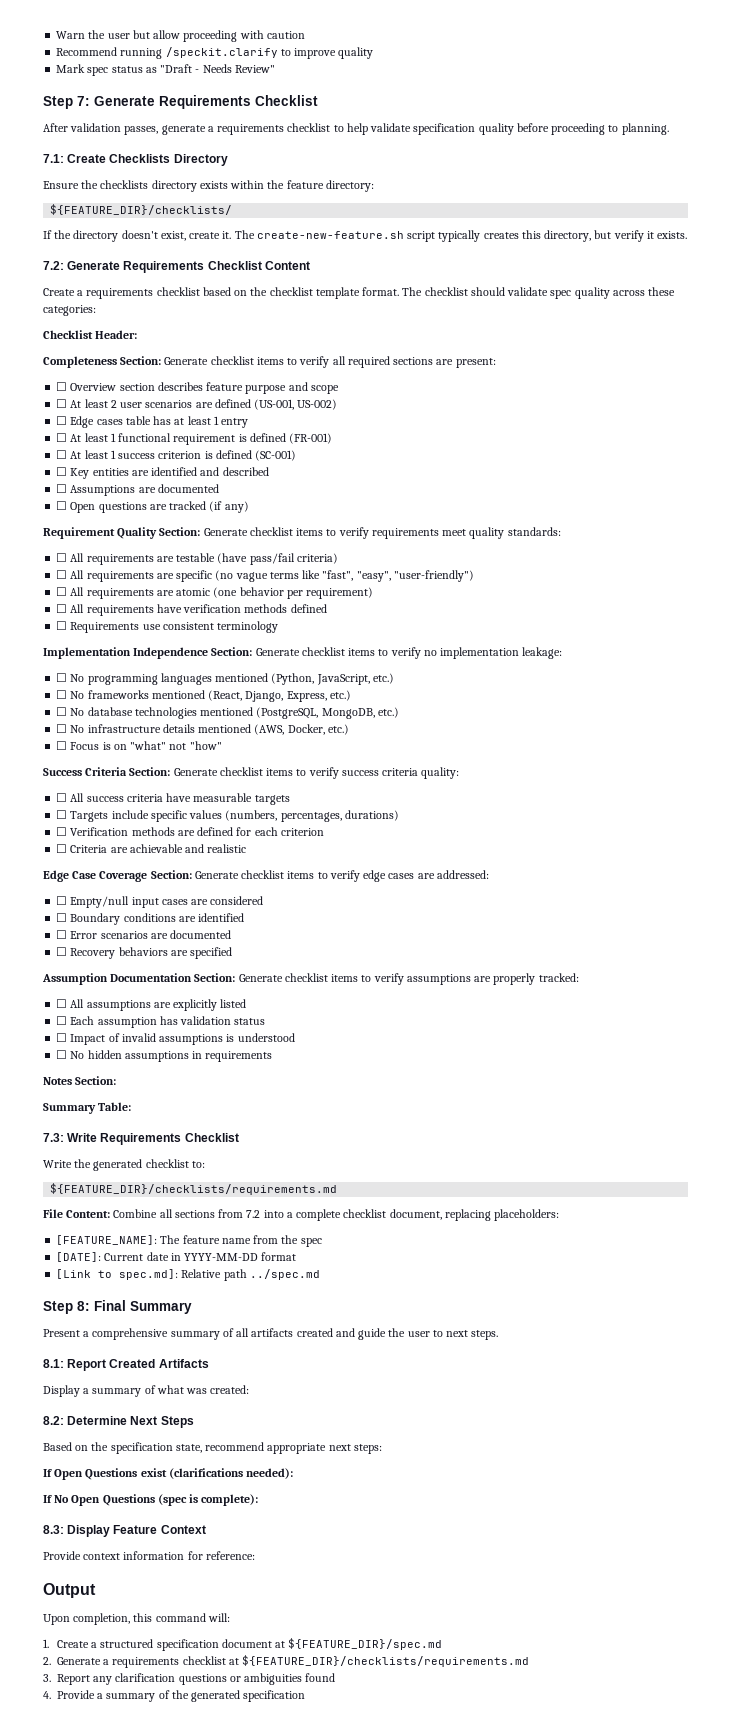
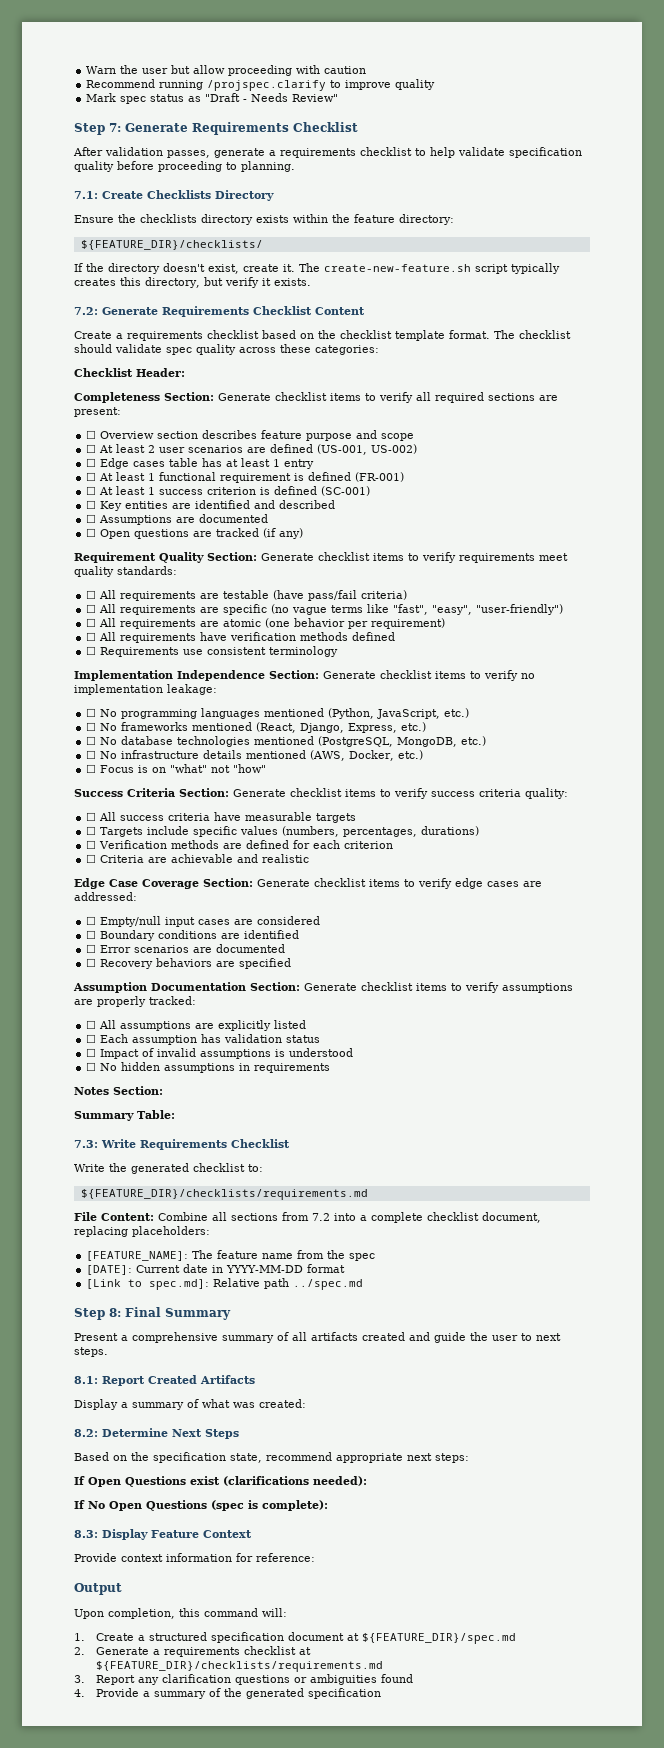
[165,47,278,58] /speckit.clarify -> [207,80,327,91] /projspec.clarify

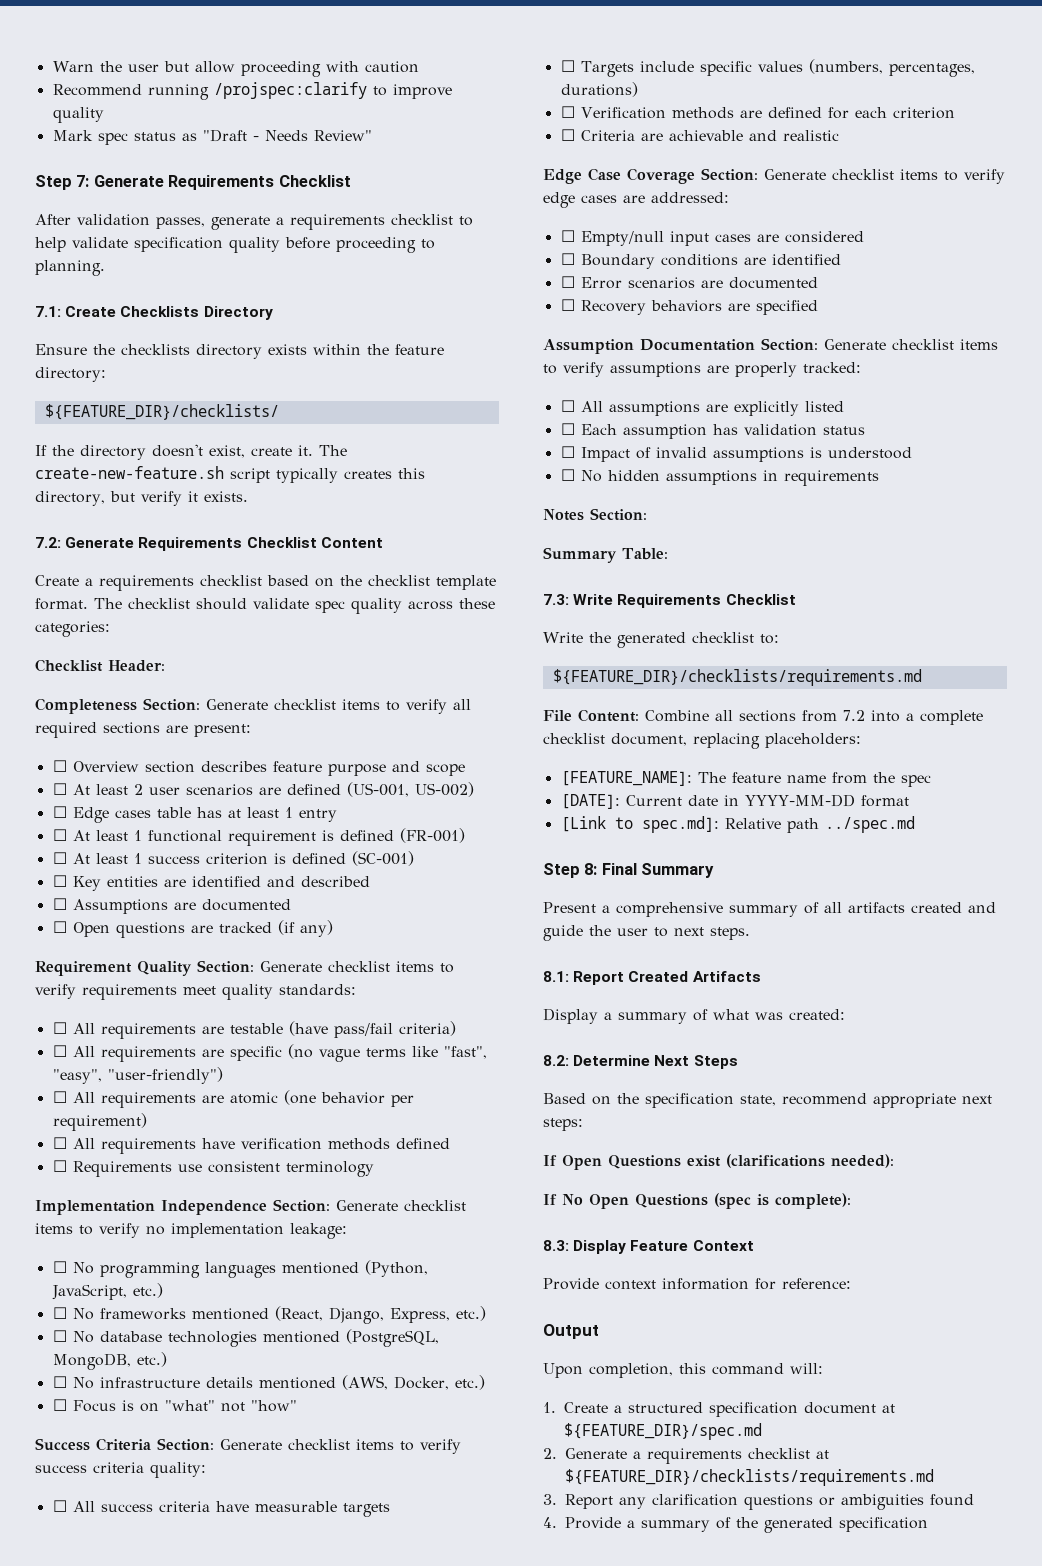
[207,80,327,91] /projspec.clarify -> [213,82,367,99] /projspec:clarify

